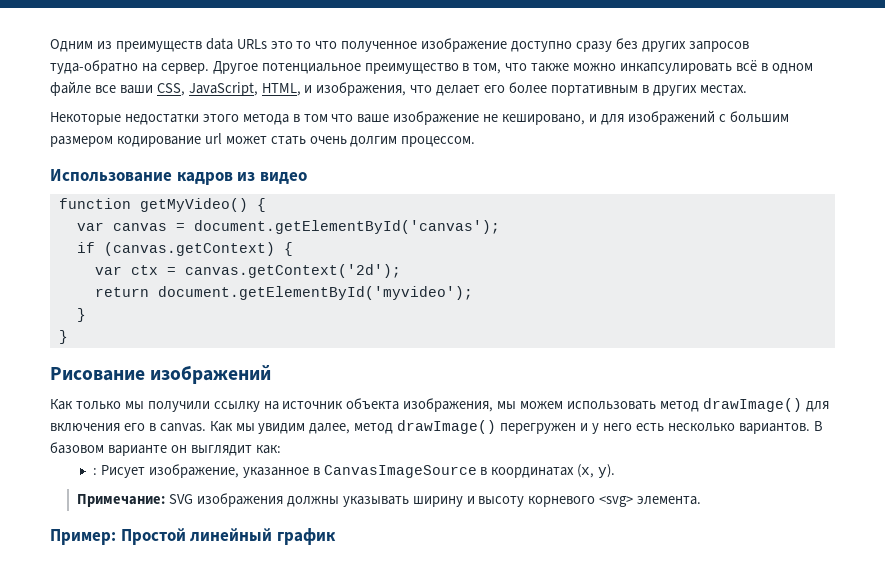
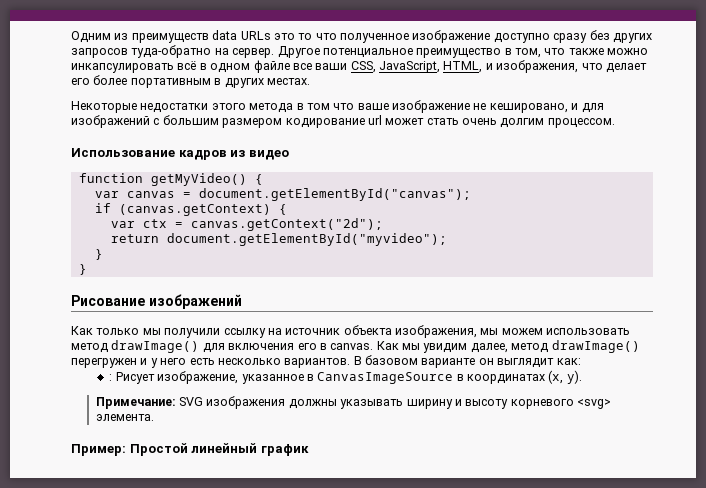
[193,220,500,234] document.getElementById('canvas'); -> [198,188,471,201] document.getElementById("canvas");
[184,264,401,278] canvas.getContext('2d'); -> [190,218,383,231] canvas.getContext("2d");
[157,286,473,300] document.getElementById('myvideo'); -> [166,233,447,246] document.getElementById("myvideo");

